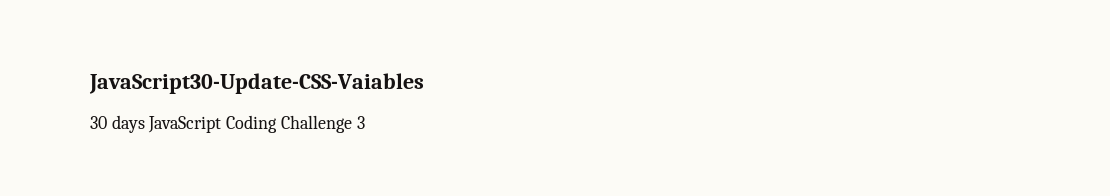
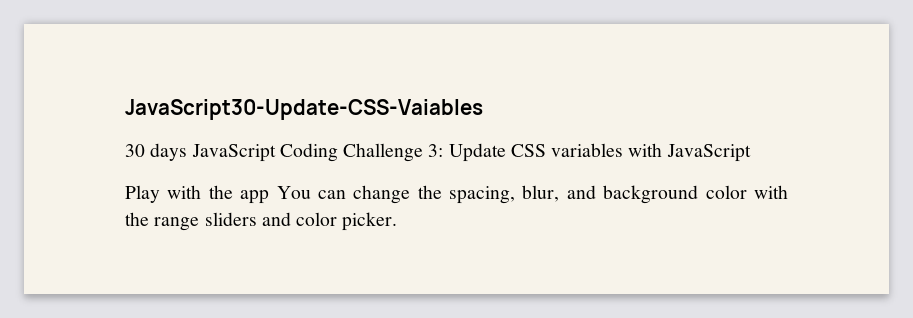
[356,116,365,129] 3 -> [428,143,751,162] [125,185,788,204] [125,212,398,231] 3: Update CSS variables with JavaScript // Play with the app You can change the spacing, blur, and background color with the range sliders and color picker.

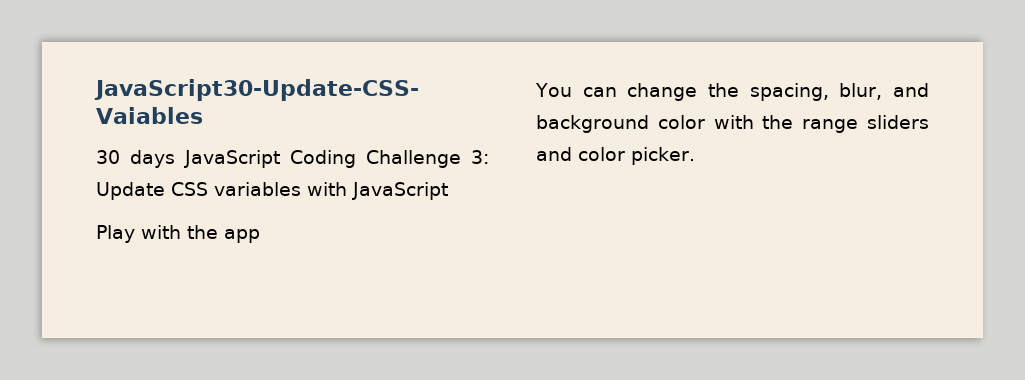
(270, 197) none -> (260, 236) //

